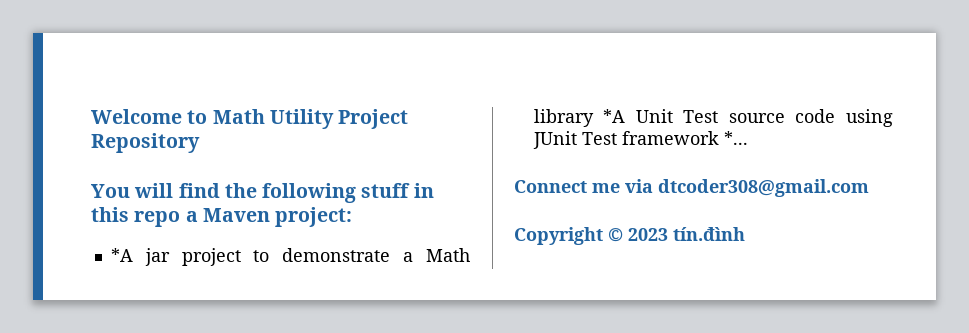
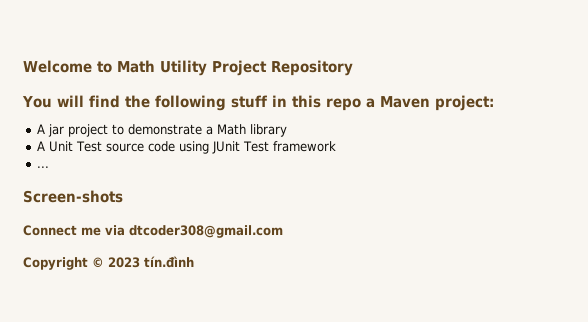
[110,248,133,262] *A -> [36,124,45,134] A
[603,109,626,123] *A -> [36,141,45,151] // A
[723,131,748,145] *... -> [36,166,49,168] [23,190,123,203] // ... // Screen-shots

